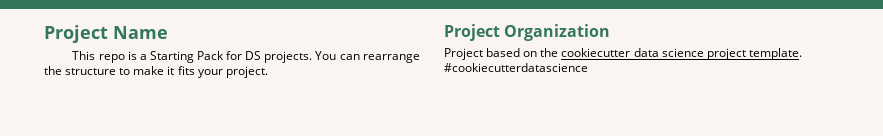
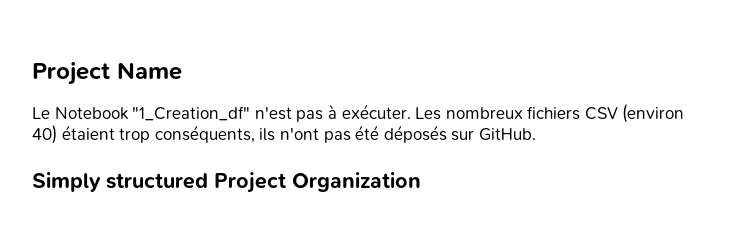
[72,51,420,63] [44,66,268,78] [444,24,611,41] [444,48,802,60] [444,63,588,72] This repo is a Starting Pack for DS projects. You can rearrange the structure to make it fits your project. // Project Organization // Project based on the cookiecutter data science project template. #cookiecutterdatascience -> [32,104,685,123] [32,125,536,144] [32,172,421,193] Le Notebook "1_Creation_df" n'est pas à exécuter. Les nombreux fichiers CSV (environ 40) étaient trop conséquents, ils n'ont pas été déposés sur GitHub. // Simply structured Project Organization

